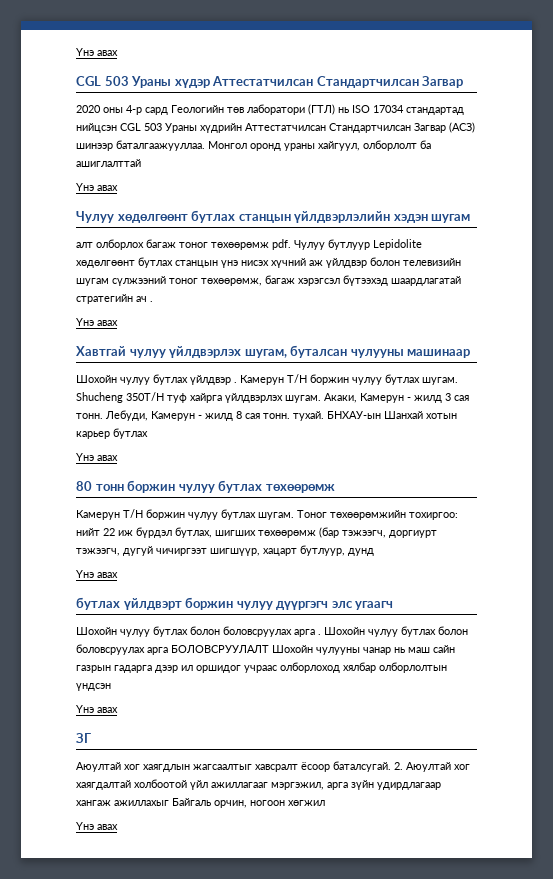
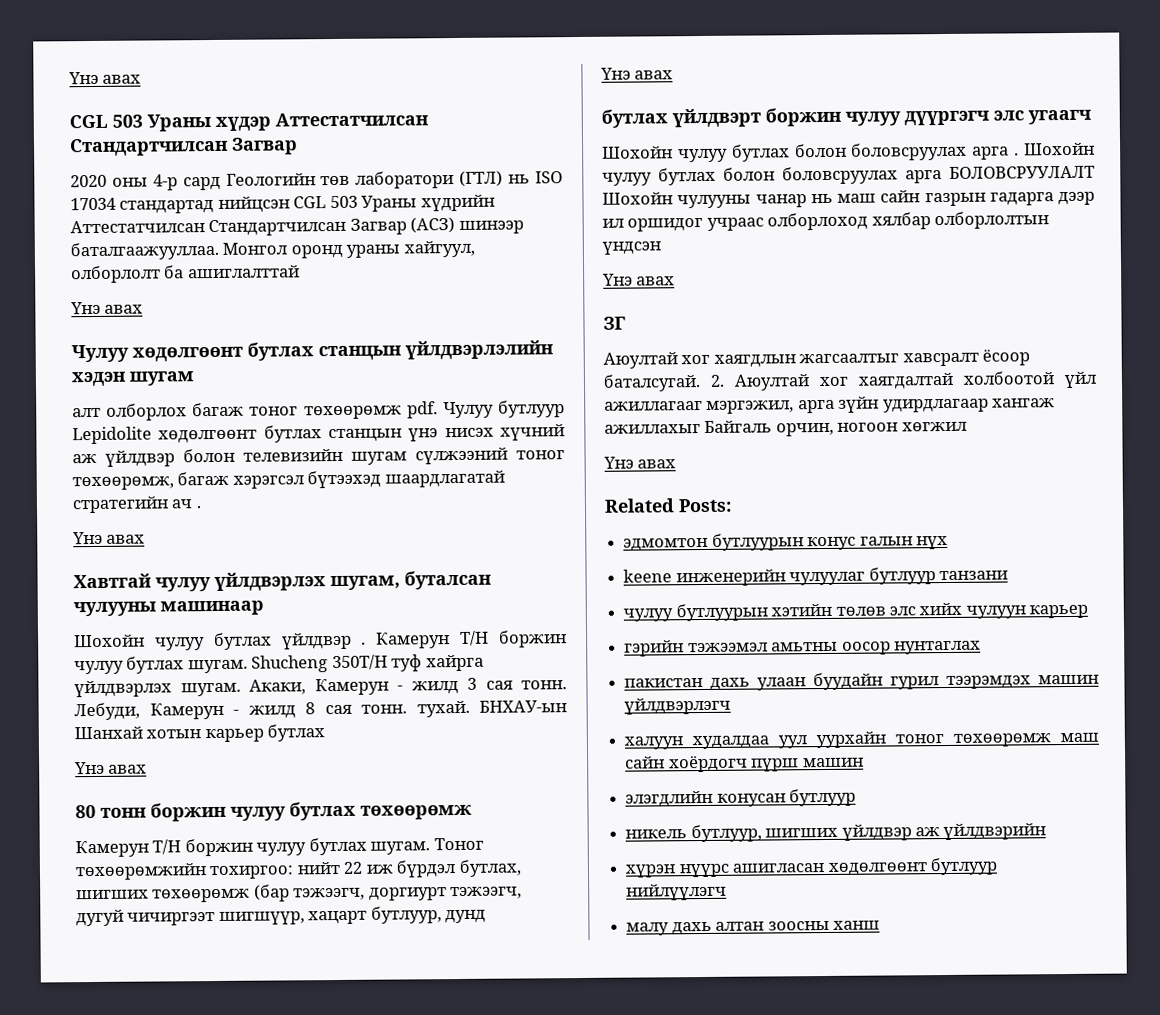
(118, 827) none -> [604,498,732,513] [623,533,948,552] [623,567,1008,587] [623,602,1089,622] [624,640,981,657] [624,672,1099,691] [624,697,732,715] [624,731,1099,750] [625,755,864,773] [625,788,857,808] [625,823,1047,843] [625,857,998,878] [626,883,728,901] [626,920,880,936] // Related Posts: // эдмомтон бутлуурын конус галын нүх // keene инженерийн чулуулаг бутлуур танзани // чулуу бутлуурын хэтийн төлөв элс хийх чулуун карьер // гэрийн тэжээмэл амьтны оосор нунтаглах // пакистан дахь улаан буудайн гурил тээрэмдэх машин үйлдвэрлэгч // халуун худалдаа уул уурхайн тоног төхөөрөмж маш сайн хоёрдогч пүрш машин // элэгдлийн конусан бутлуур // никель бутлуур, шигших үйлдвэр аж үйлдвэрийн // хүрэн нүүрс ашигласан хөдөлгөөнт бутлуур нийлүүлэгч // малу дахь алтан зоосны ханш

